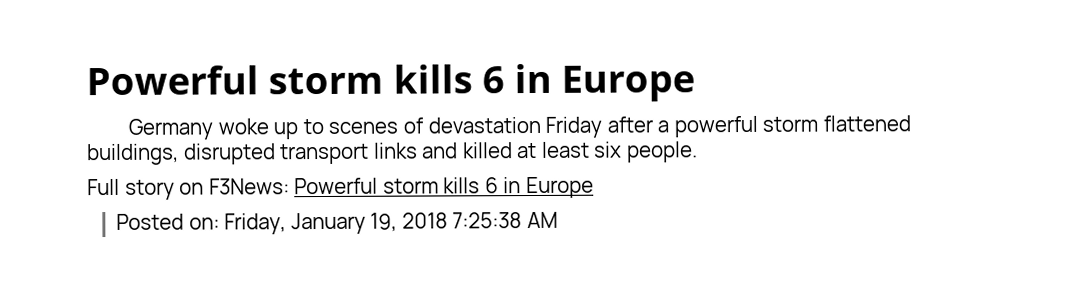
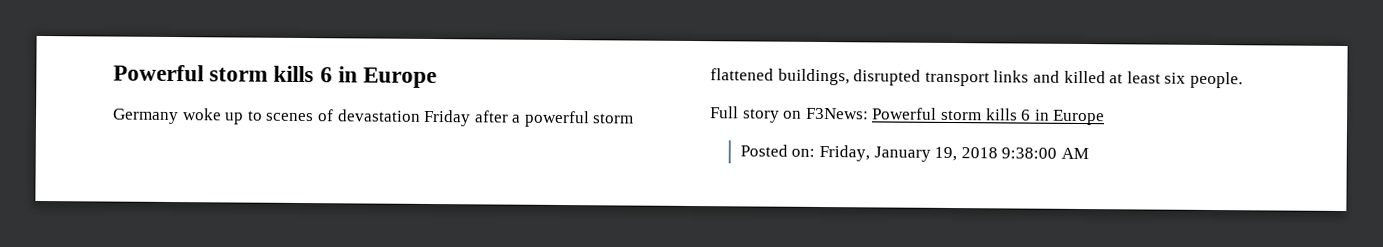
[452,212,523,229] 7:25:38 -> [1001,147,1058,159] 9:38:00

